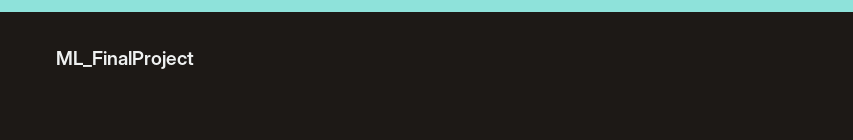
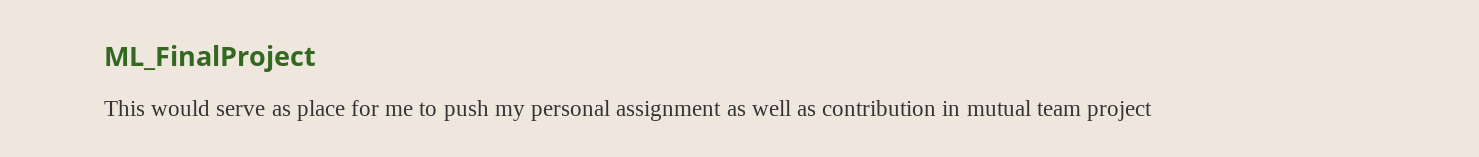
(194, 60) none -> [104,100,1152,121] // This would serve as place for me to push my personal assignment as well as contribution in mutual team project

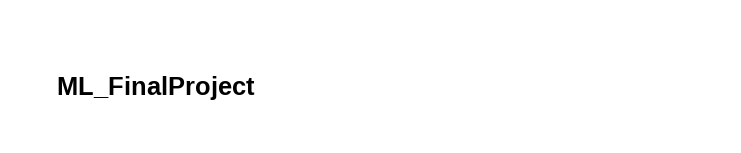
[104,100,1152,121] // This would serve as place for me to push my personal assignment as well as contribution in mutual team project -> (255, 88) none

